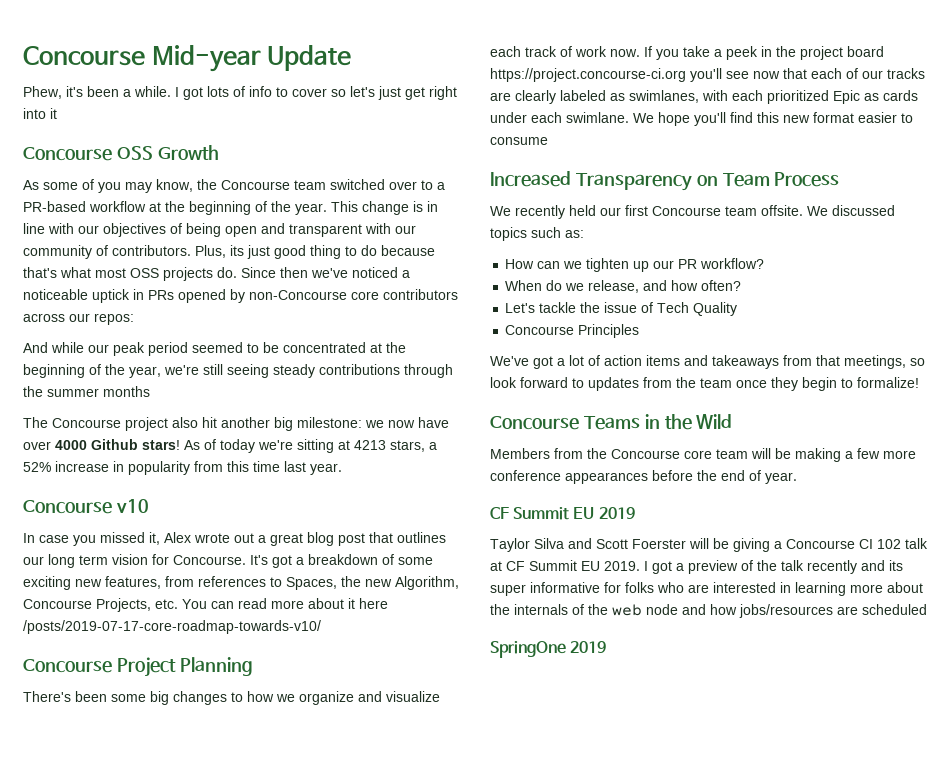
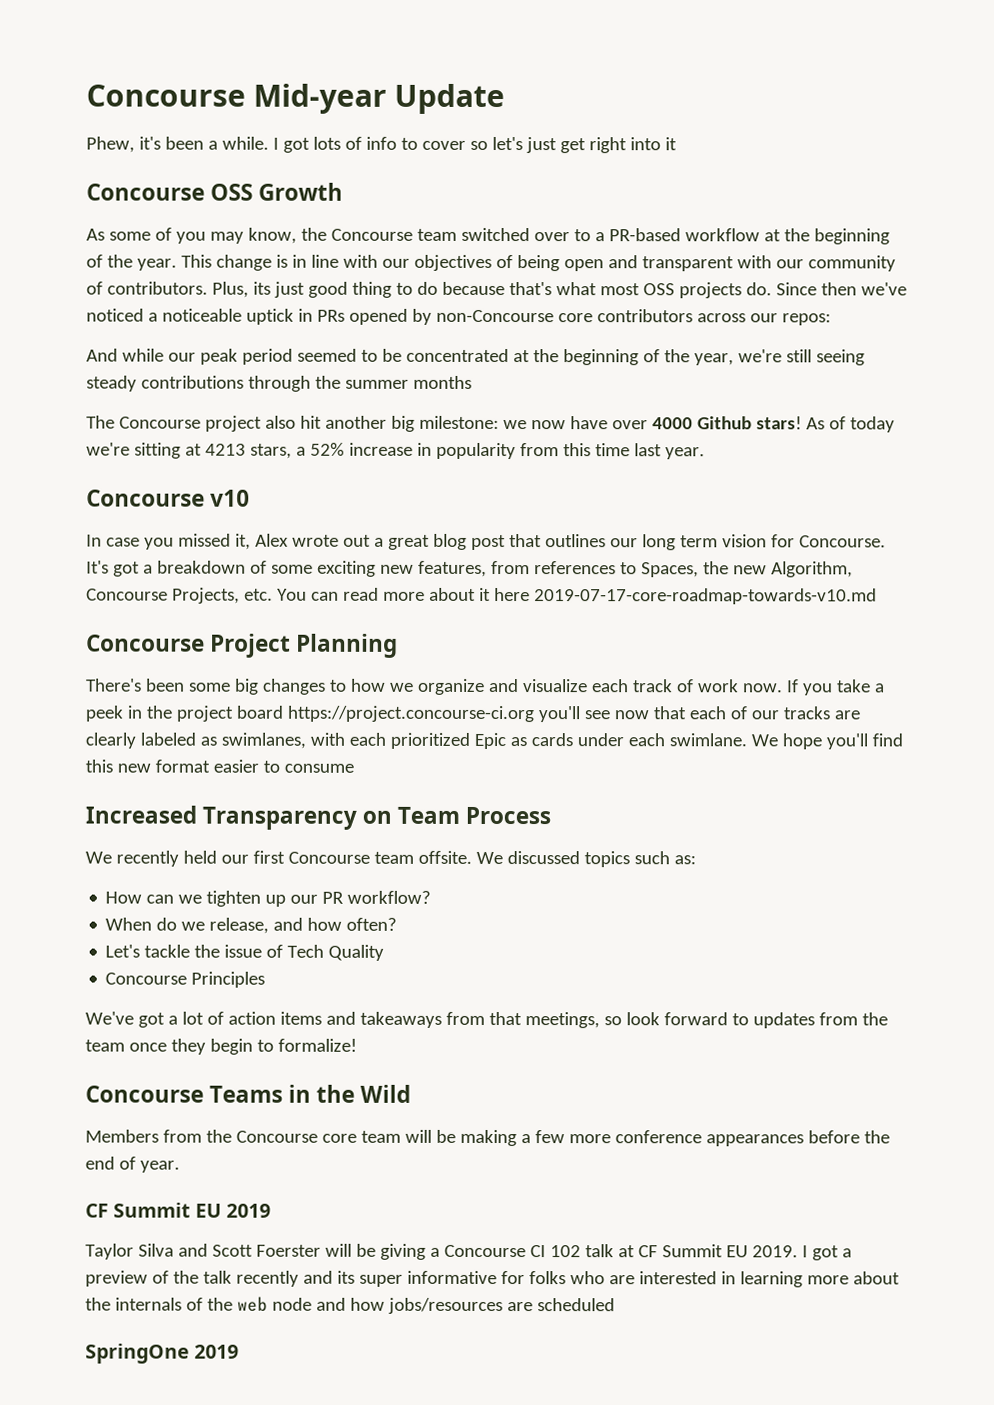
[23,620,321,634] /posts/2019-07-17-core-roadmap-towards-v10/ -> [533,588,877,605] 2019-07-17-core-roadmap-towards-v10.md

